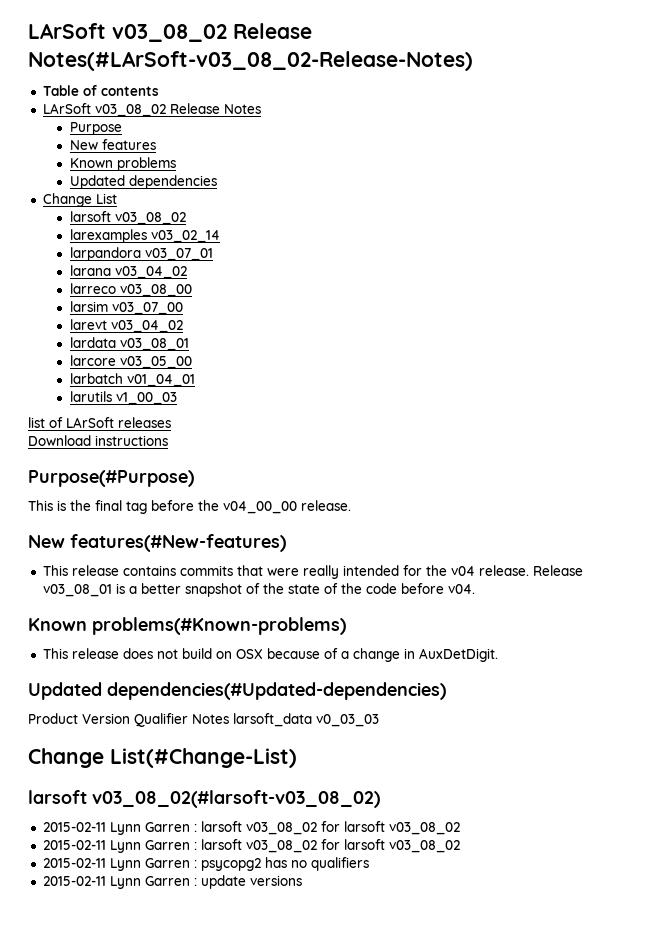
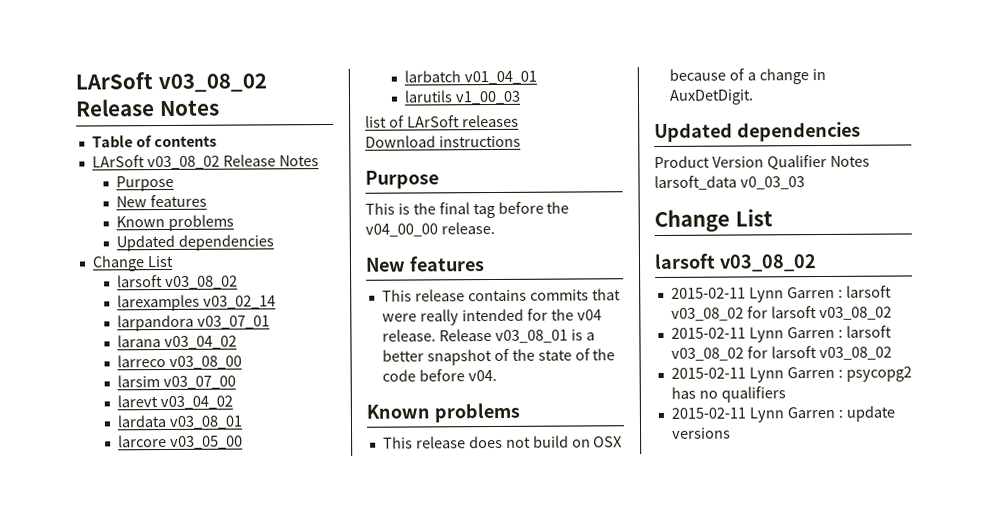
[28,23,312,42] [28,51,473,71] LArSoft v03_08_02 Release Notes(#LArSoft-v03_08_02-Release-Notes) -> [75,72,267,93] [75,99,220,117] LArSoft v03_08_02 Release Notes
[28,470,194,487] Purpose(#Purpose) -> [365,170,439,189] Purpose
[70,534,286,552] features(#New-features) -> [408,256,485,272] features
[92,617,346,635] problems(#Known-problems) -> [433,402,520,423] problems
[107,682,446,700] dependencies(#Updated-dependencies) -> [736,121,861,142] dependencies
[110,748,297,768] [28,790,380,808] List(#Change-List) // larsoft v03_08_02(#larsoft-v03_08_02) -> [734,208,773,227] [654,253,817,272] List // larsoft v03_08_02

